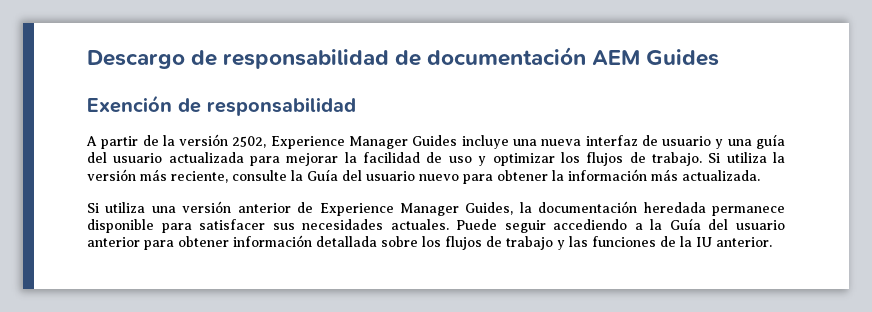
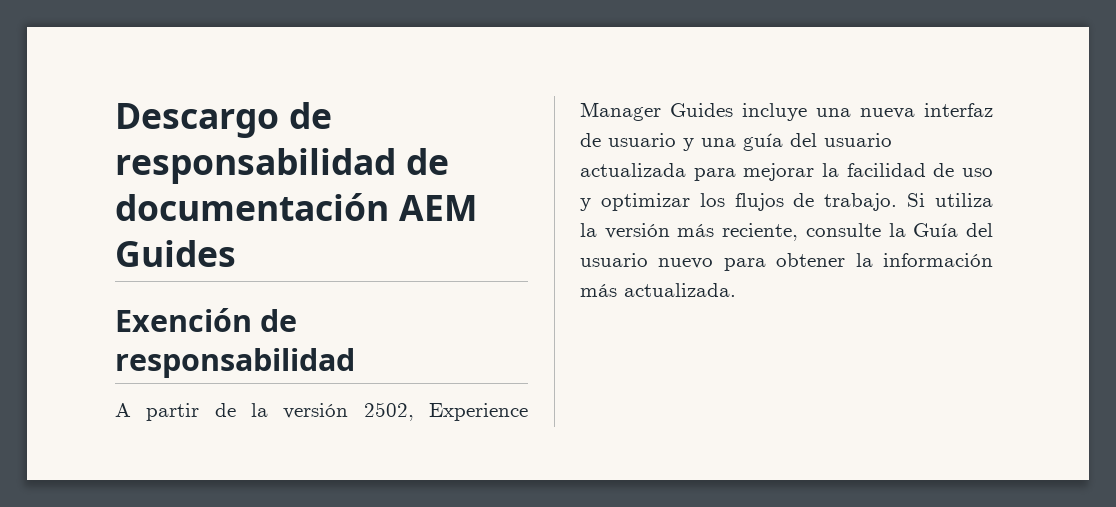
[87,201,785,216] [87,218,786,233] [87,235,772,250] // Si utiliza una versión anterior de Experience Manager Guides, la documentación heredada permanece disponible para satisfacer sus necesidades actuales. Puede seguir accediendo a la Guía del usuario anterior para obtener información detallada sobre los flujos de trabajo y las funciones de la IU anterior. -> (736, 290) none

